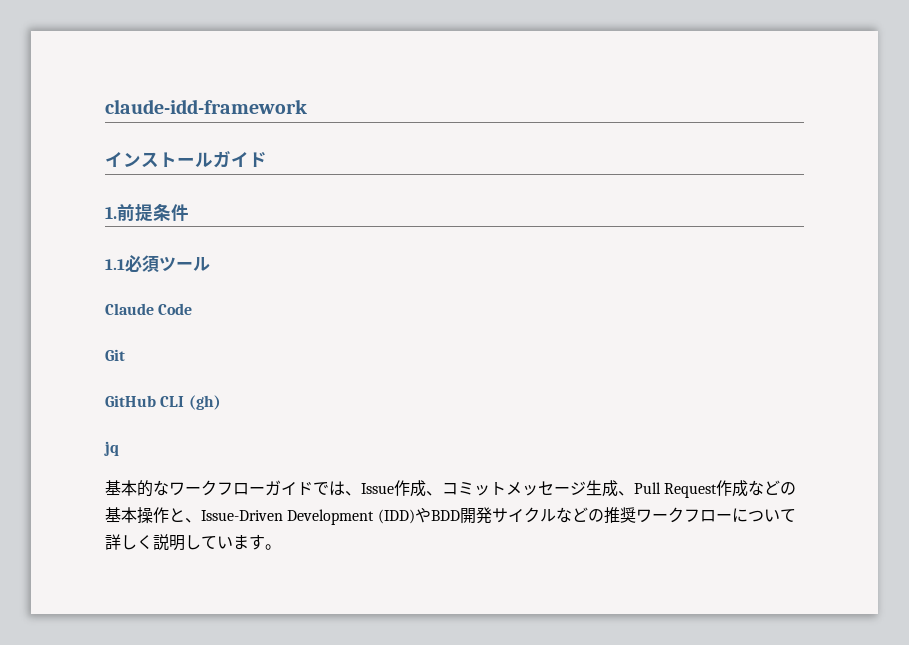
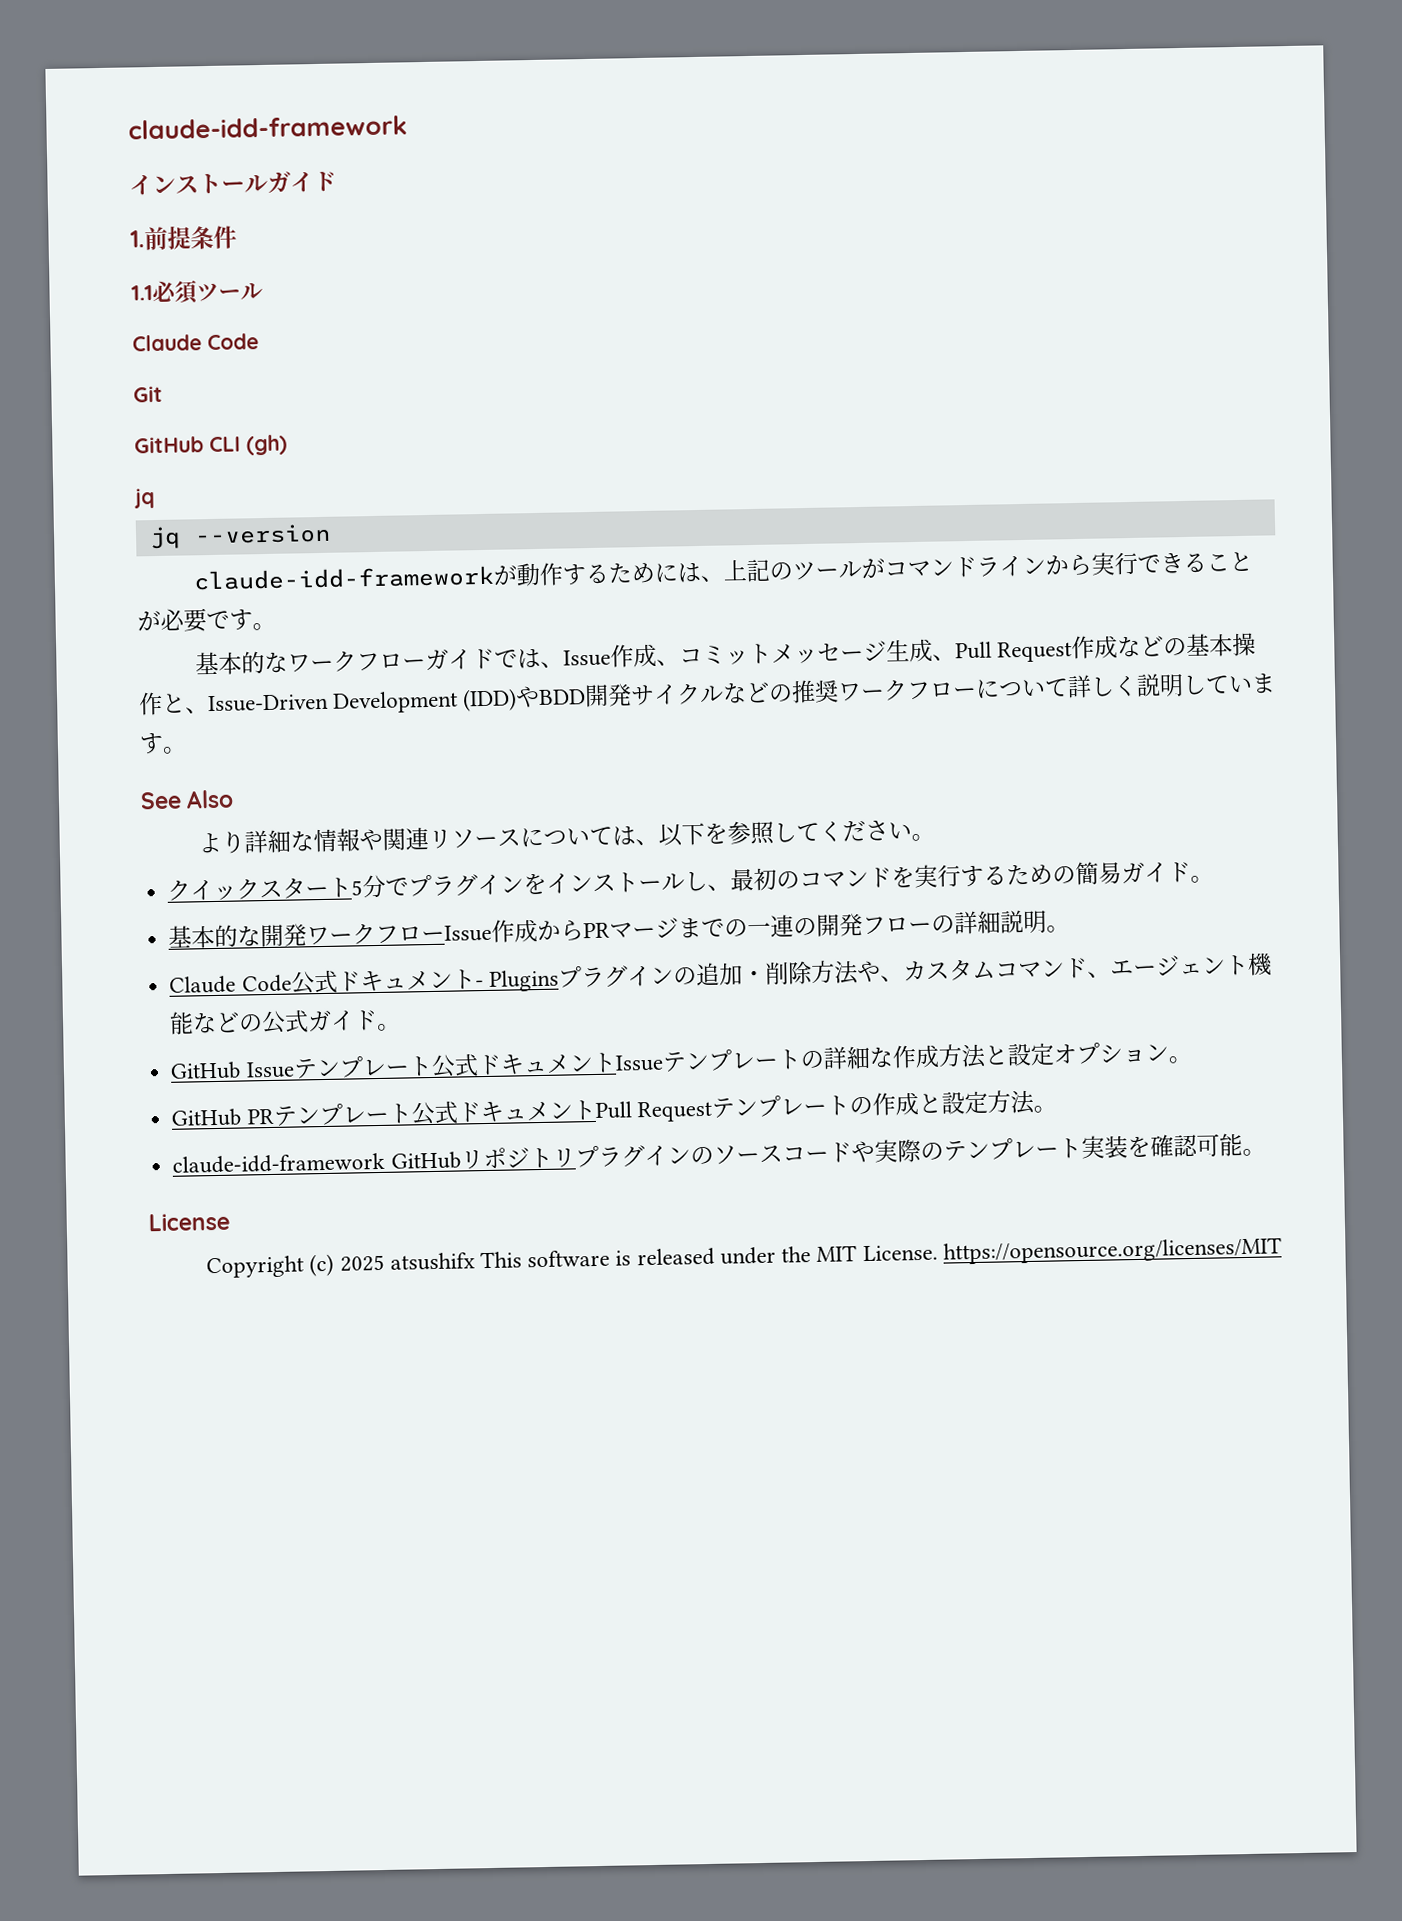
(119, 448) none -> [148,523,331,550] [193,551,1254,591] [137,608,276,633] // jq --version // claude-idd-frameworkが動作するためには、上記のツールがコマンドラインから実行できることが必要です。
(281, 547) none -> [140,789,235,810] [198,819,936,854] [167,861,1215,901] [168,910,1071,949] [169,952,1273,995] [169,1009,402,1035] [170,1042,1192,1080] [171,1089,1057,1127] [172,1133,1266,1174] [148,1212,230,1232] [206,1237,1282,1279] // See Also // より詳細な情報や関連リソースについては、以下を参照してください。 // クイックスタート5分でプラグインをインストールし、最初のコマンドを実行するための簡易ガイド。 // 基本的な開発ワークフローIssue作成からPRマージまでの一連の開発フローの詳細説明。 // Claude Code公式ドキュメント- Pluginsプラグインの追加・削除方法や、カスタムコマンド、エージェント機能などの公式ガイド。 // GitHub Issueテンプレート公式ドキュメントIssueテンプレートの詳細な作成方法と設定オプション。 // GitHub PRテンプレート公式ドキュメントPull Requestテンプレートの作成と設定方法。 // claude-idd-framework GitHubリポジトリプラグインのソースコードや実際のテンプレート実装を確認可能。 // License // Copyright (c) 2025 atsushifx This software is released under the MIT License. https://opensource.org/licenses/MIT

